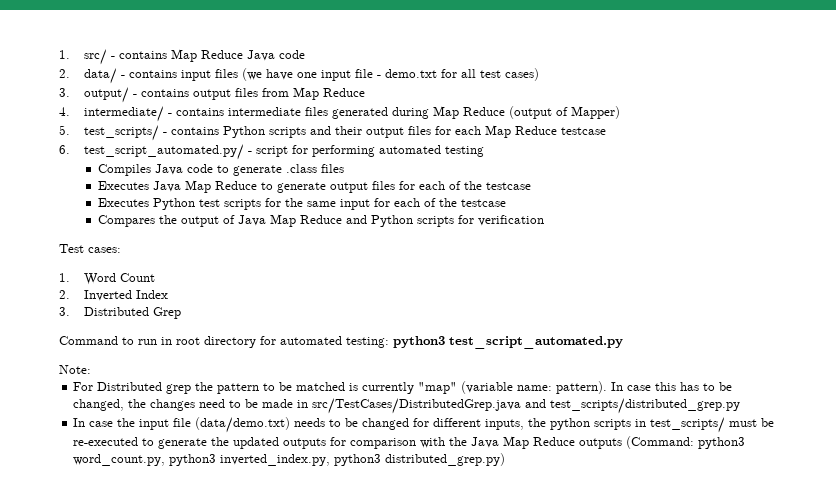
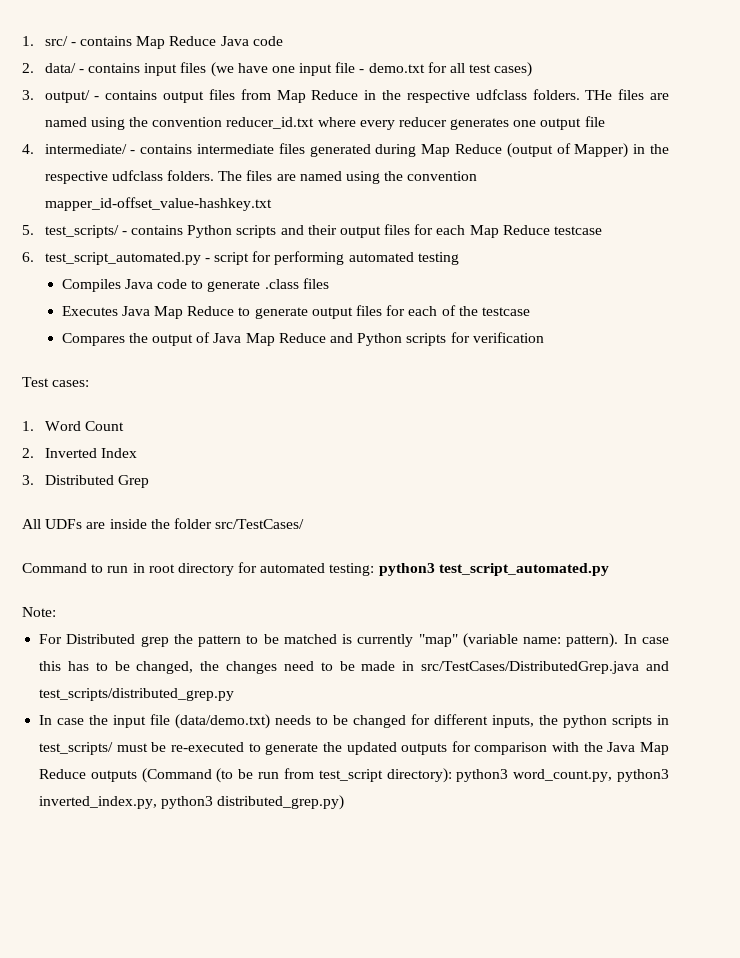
(365, 92) none -> [364,89,669,103] [44,116,605,130] in the respective udfclass folders. THe files are named using the convention reducer_id.txt where every reducer generates one output file
(620, 112) none -> [633,144,670,154] [44,170,478,184] [44,197,272,211] in the respective udfclass folders. The files are named using the convention mapper_id-offset_value-hashkey.txt
[83,144,244,160] test_script_automated.py/ -> [44,252,201,265] test_script_automated.py
[97,198,506,210] // Executes Python test scripts for the same input for each of the testcase -> (530, 311) none
(181, 313) none -> [22,518,305,529] // All UDFs are inside the folder src/TestCases/
[626,436,695,449] (Command: -> [141,768,452,783] (Command (to be run from test_script directory):

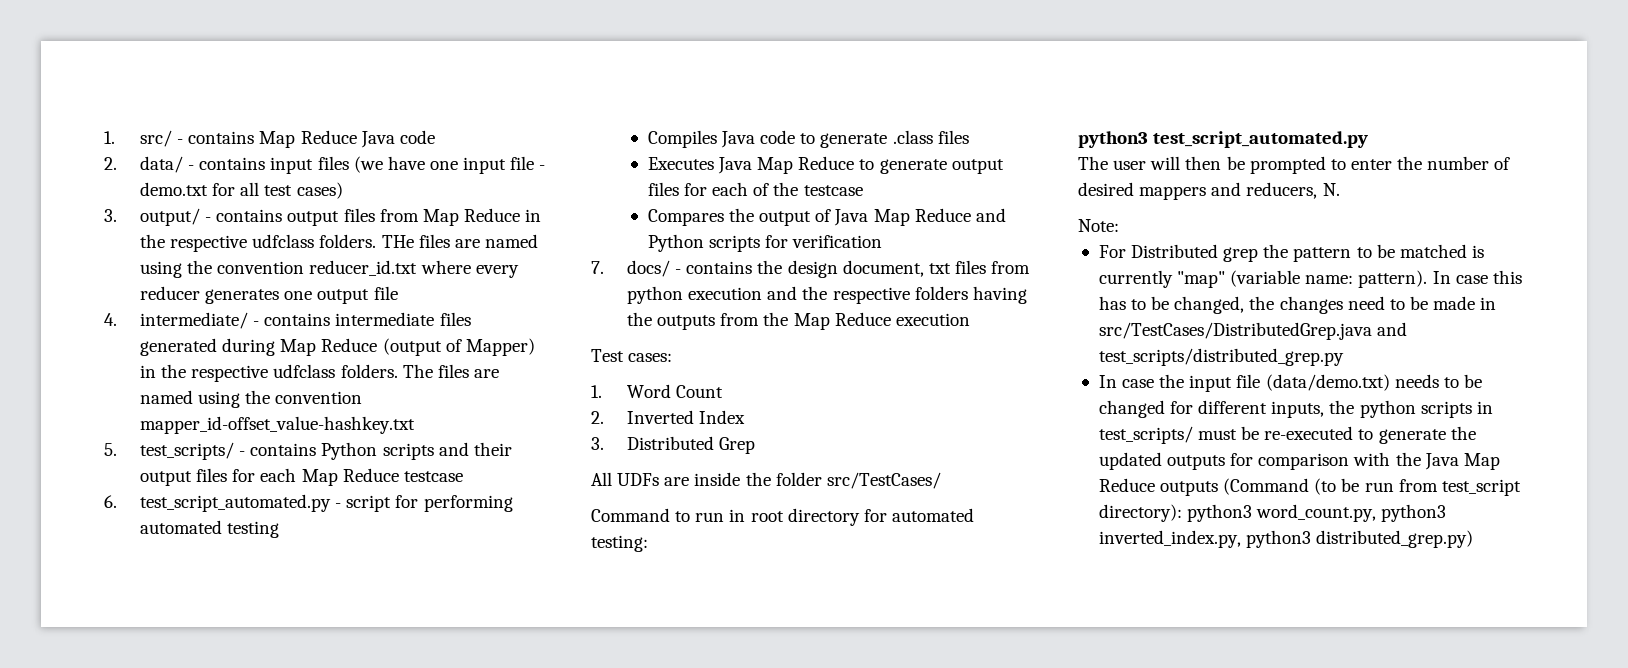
(544, 337) none -> [591,260,1031,278] [627,286,1027,304] [627,312,970,330] // 7. docs/ - contains the design document, txt files from python execution and the respective folders having the outputs from the Map Reduce execution
(375, 569) none -> (648, 543) //
(609, 569) none -> [1078,156,1511,174] [1078,182,1340,200] // The user will then be prompted to enter the number of desired mappers and reducers, N.

